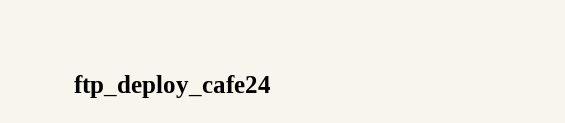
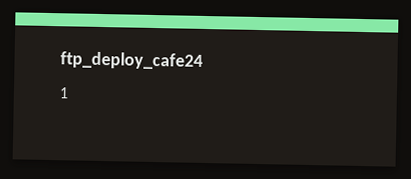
(271, 86) none -> [59,87,69,99] // 1

